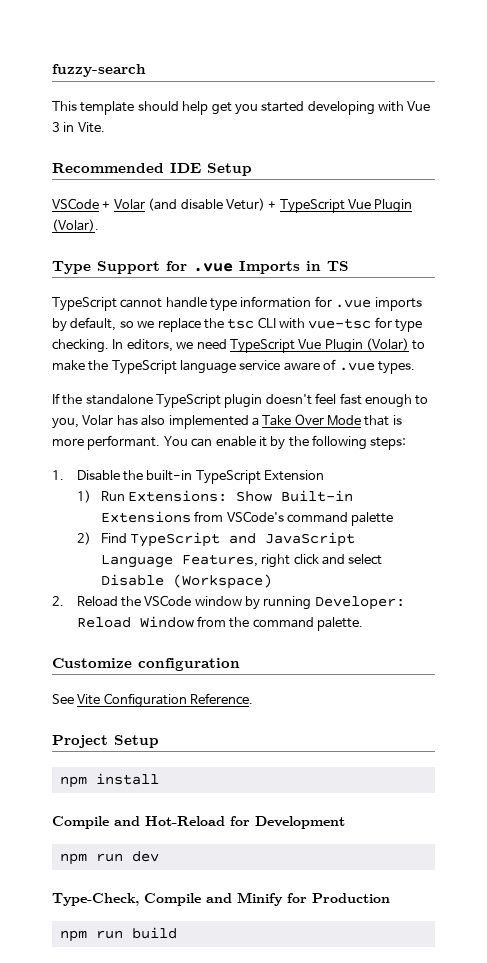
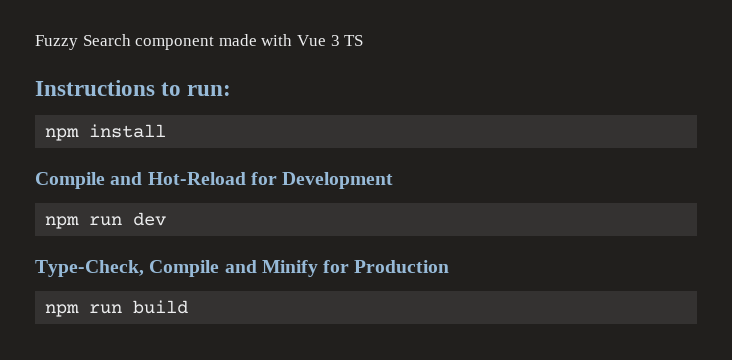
[52,64,146,77] [52,101,431,115] [52,122,105,133] [52,163,252,176] [52,198,413,213] [52,219,99,232] [52,261,349,274] [52,296,422,311] [52,317,423,332] [52,338,426,353] [52,359,415,374] [52,393,429,408] [52,414,402,429] [52,435,407,450] [52,470,324,484] [76,490,354,503] [100,511,394,526] [76,532,356,547] [100,554,383,568] [100,574,272,589] [52,595,405,610] [76,616,363,631] [52,658,240,671] [52,693,254,708] [52,735,159,748] fuzzy-search // This template should help get you started developing with Vue 3 in Vite. // Recommended IDE Setup // VSCode + Volar (and disable Vetur) + TypeScript Vue Plugin (Volar). // Type Support for .vue Imports in TS // TypeScript cannot handle type information for .vue imports by default, so we replace the tsc CLI with vue-tsc for type checking. In editors, we need TypeScript Vue Plugin (Volar) to make the TypeScript language service aware of .vue types. // If the standalone TypeScript plugin doesn't feel fast enough to you, Volar has also implemented a Take Over Mode that is more performant. You can enable it by the following steps: // 1. Disable the built-in TypeScript Extension // 1) Run Extensions: Show Built-in Extensions from VSCode's command palette // 2) Find TypeScript and JavaScript Language Features, right click and select Disable (Workspace) // 2. Reload the VSCode window by running Developer: Reload Window from the command palette. // Customize configuration // See Vite Configuration Reference. // Project Setup -> [35,34,364,50] [35,80,232,96] Fuzzy Search component made with Vue 3 TS // Instructions to run:

